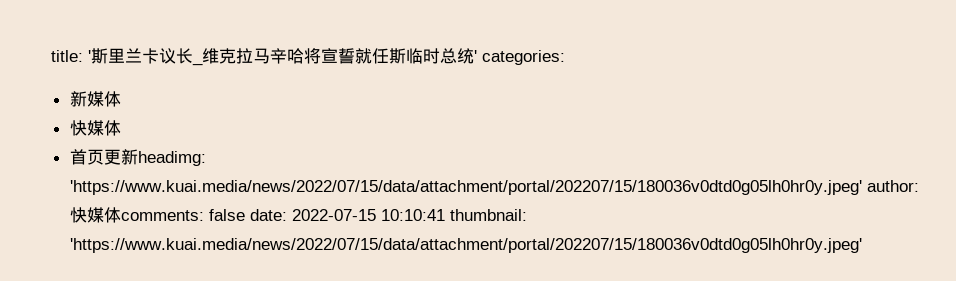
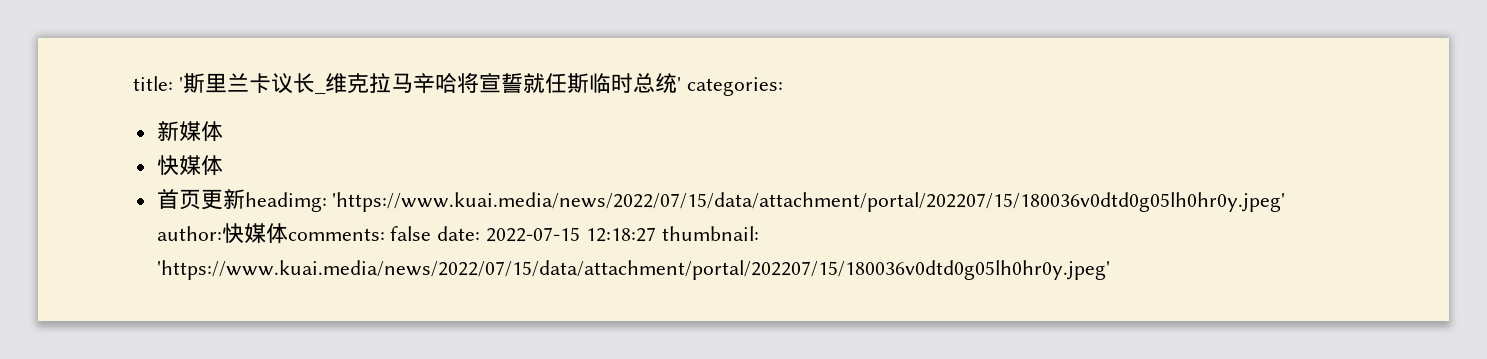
[380,209,445,221] 10:10:41 -> [585,227,656,242] 12:18:27

